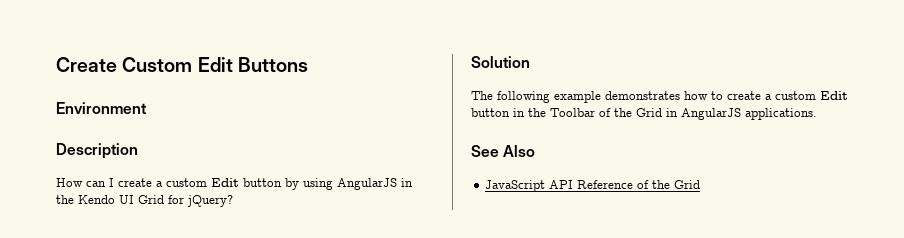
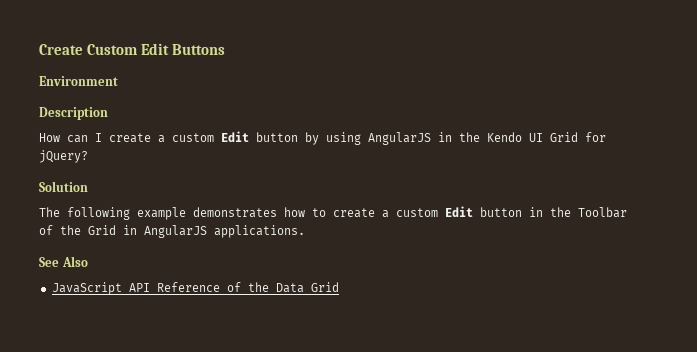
(671, 184) none -> [275,283,304,293] Data

